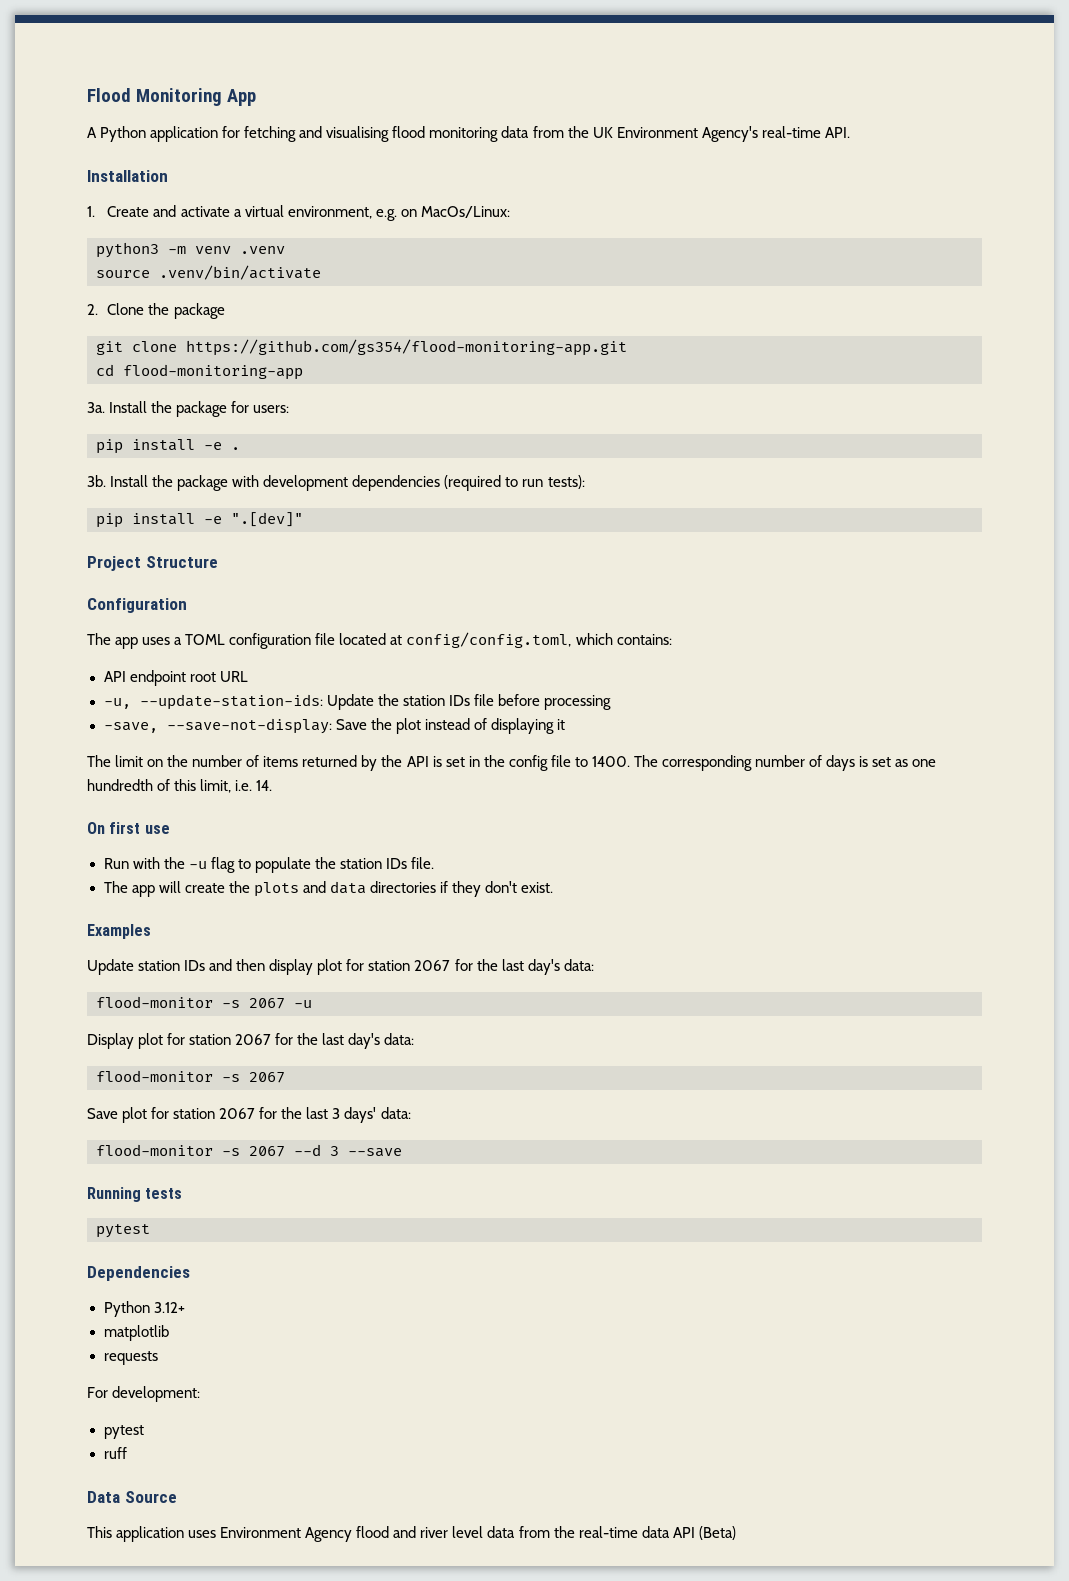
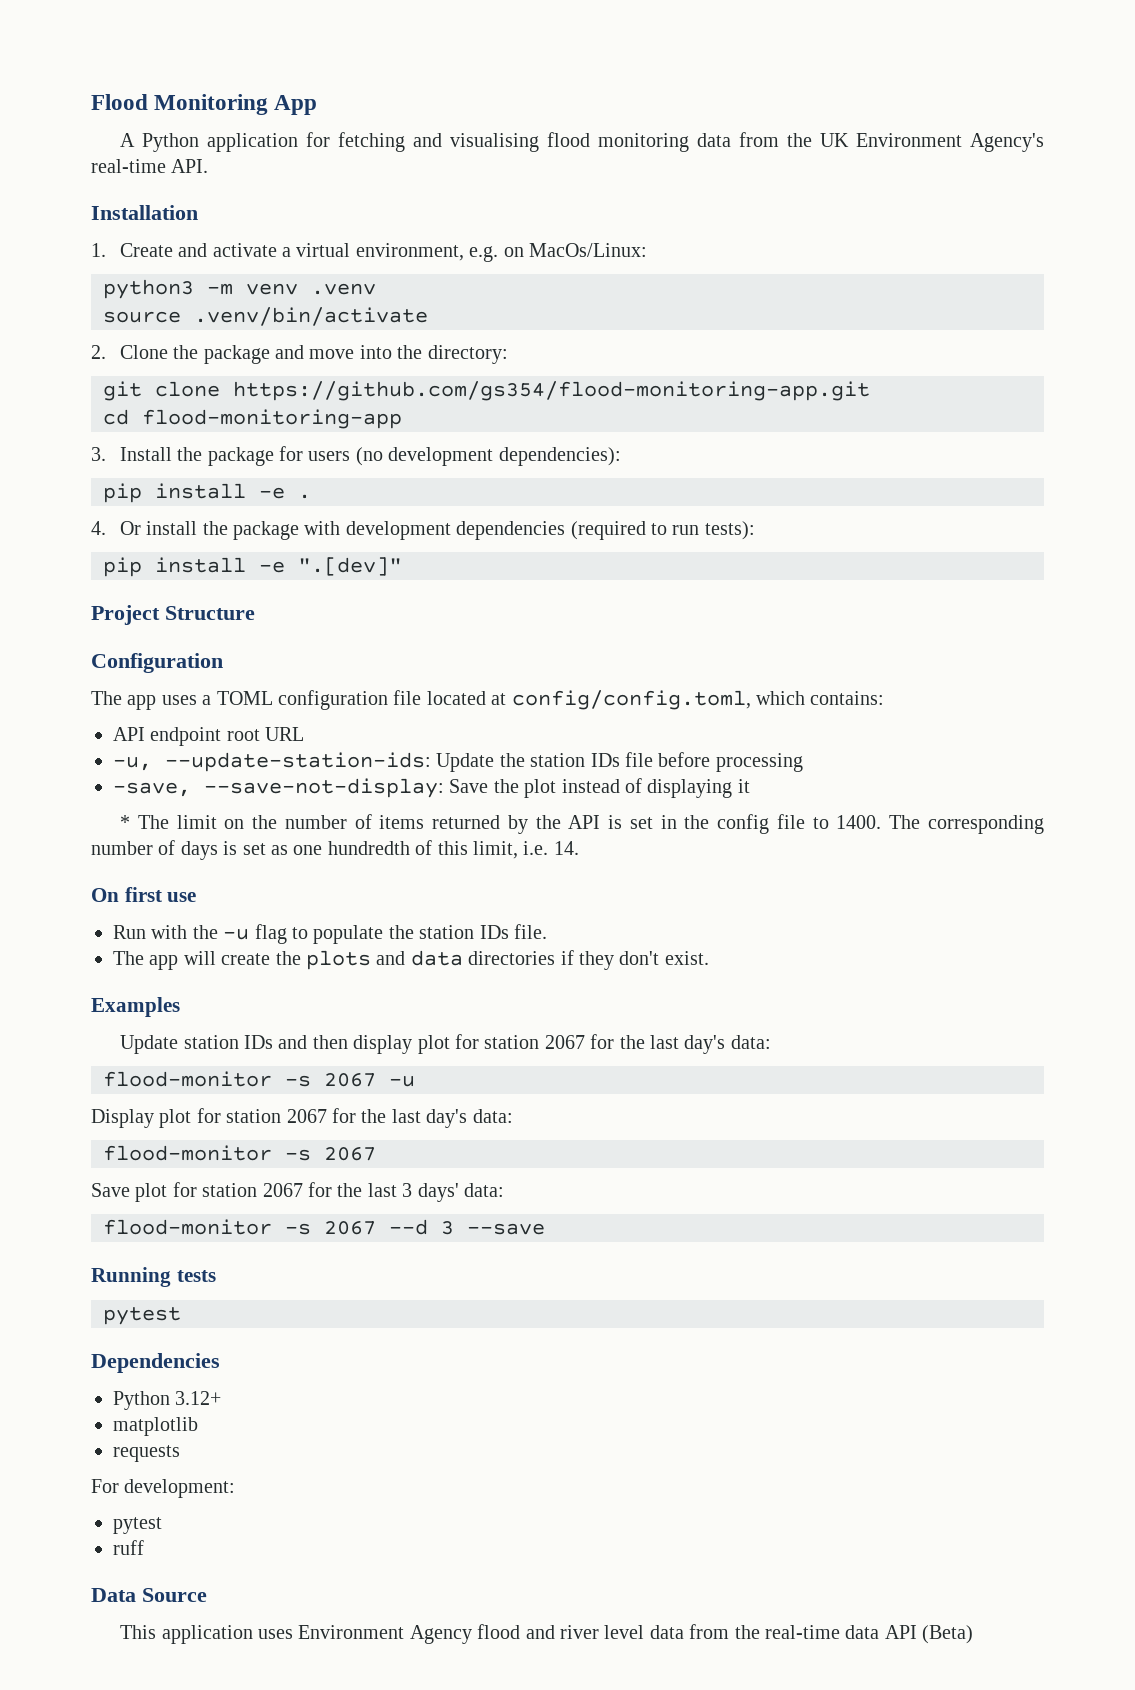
(225, 311) none -> [275,345,508,364] and move into the directory:
[87,402,105,413] 3a. -> [91,447,106,461] 3.
[253,405,290,413] users: -> [308,447,621,466] users (no development dependencies):
[87,475,149,487] 3b. Install -> [91,521,198,535] 4. Or install
(565, 724) none -> [120,815,131,829] *

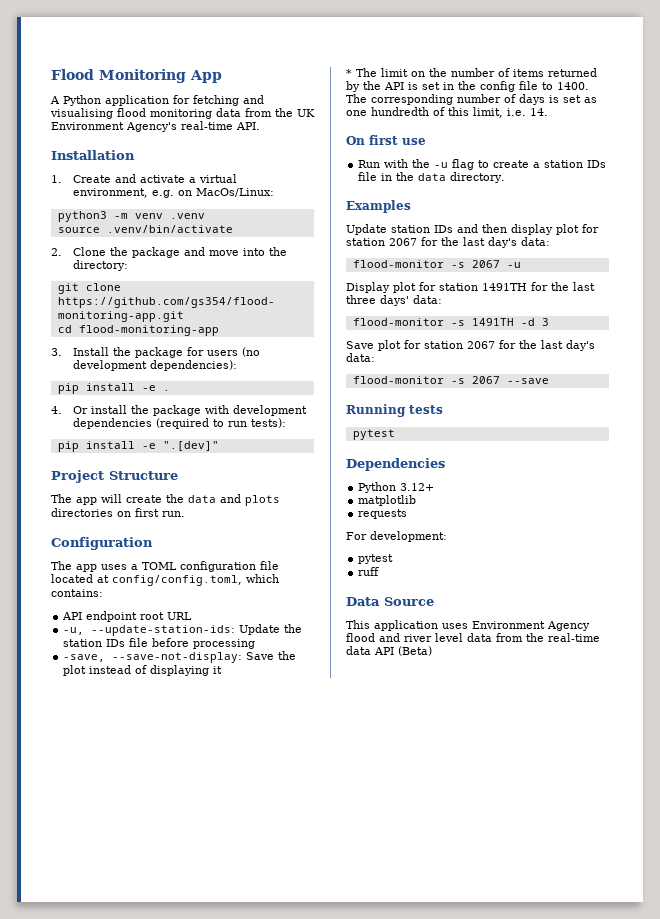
(255, 613) none -> [51,494,280,506] [51,508,185,517] // The app will create the data and plots directories on first run.
[313,924,547,944] [113,950,709,970] populate the station IDs file. // The app will create the plots and data directories if they don't exist. -> [493,160,607,168] [358,172,506,183] create a station IDs file in the data directory.
[286,1108,513,1128] [103,1145,376,1161] [91,1182,504,1202] [103,1219,454,1235] 2067 for the last day's data: // flood-monitor -s 2067 // Save plot for station 2067 for the last 3 days' data: // flood-monitor -s 2067 --d 3 -> [482,282,595,291] [346,295,442,306] [352,318,549,326] [346,340,595,351] [346,353,375,362] [352,376,500,384] 1491TH for the last three days' data: // flood-monitor -s 1491TH -d 3 // Save plot for station 2067 for the last day's data: // flood-monitor -s 2067

